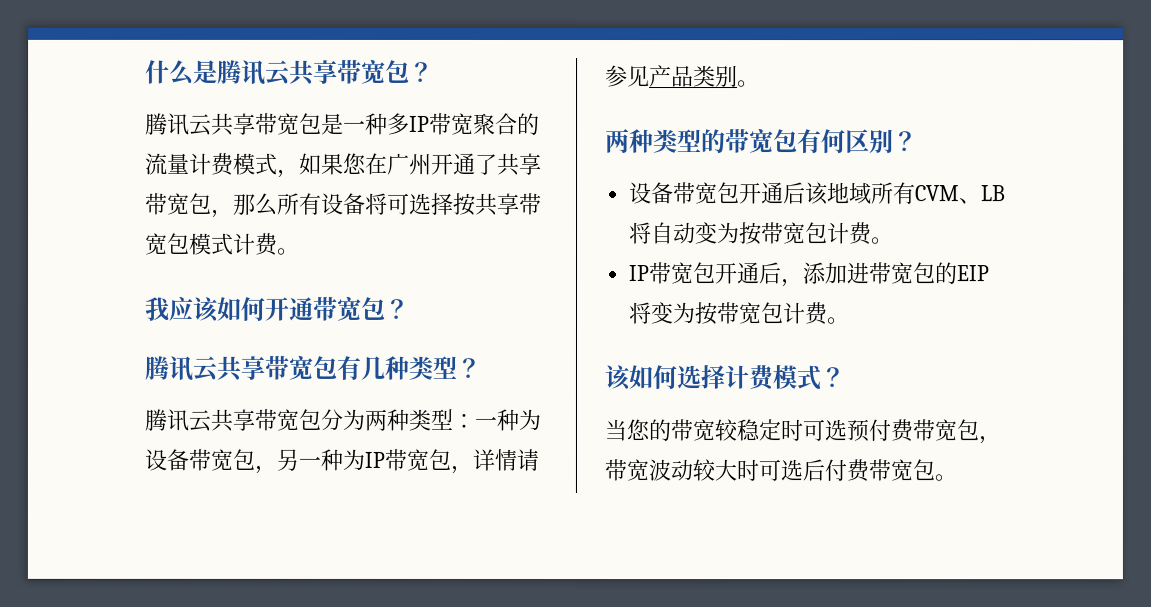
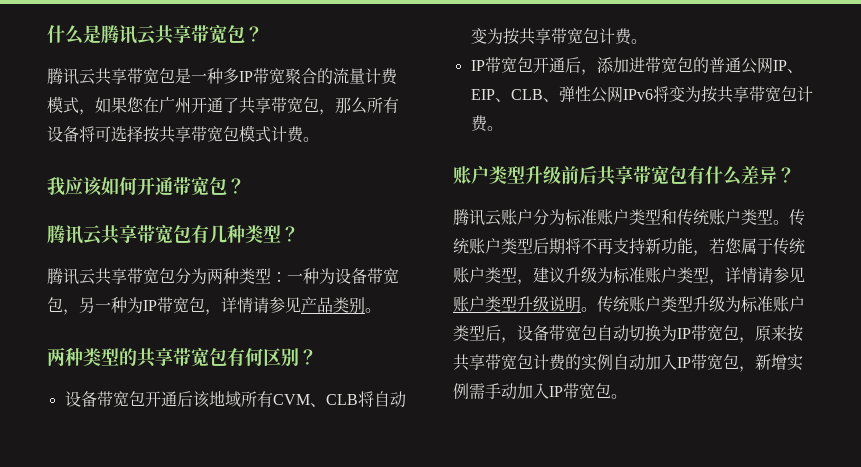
(726, 141) none -> [137,348,173,367] 共享
[981,185,1007,202] LB -> [325,394,358,405] CLB
(763, 234) none -> [518,28,551,45] 共享
[957,265,991,282] EIP -> [708,57,803,74] [470,86,653,103] 普通公网IP、EIP、CLB、弹性公网IPv6
[716,302,850,326] [604,365,845,391] [604,419,1001,445] [604,459,870,483] 带宽包计费。 // 该如何选择计费模式？ // 当您的带宽较稳定时可选预付费带宽包，带宽波动较大时可选后付费 -> [716,86,813,103] [470,115,503,132] [453,165,795,185] [453,209,805,226] [453,238,805,256] [453,267,805,285] [453,296,805,313] [453,325,803,343] [453,354,803,372] [453,383,563,400] 共享带宽包计费。 // 账户类型升级前后共享带宽包有什么差异？ // 腾讯云账户分为标准账户类型和传统账户类型。传统账户类型后期将不再支持新功能，若您属于传统账户类型，建议升级为标准账户类型，详情请参见账户类型升级说明。传统账户类型升级为标准账户类型后，设备带宽包自动切换为IP带宽包，原来按共享带宽包计费的实例自动加入IP带宽包，新增实例需手动加入IP

